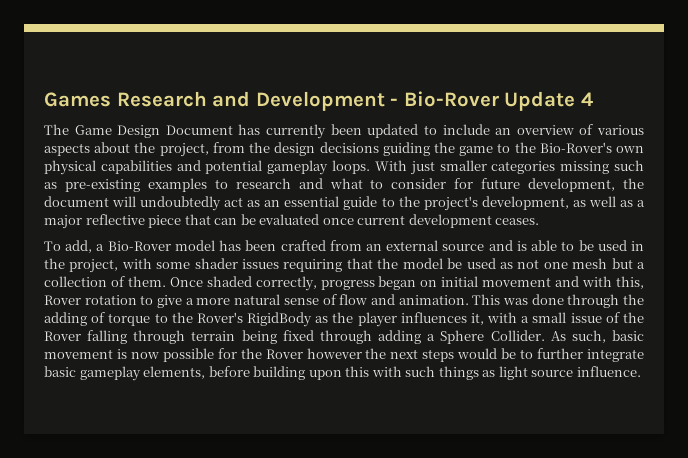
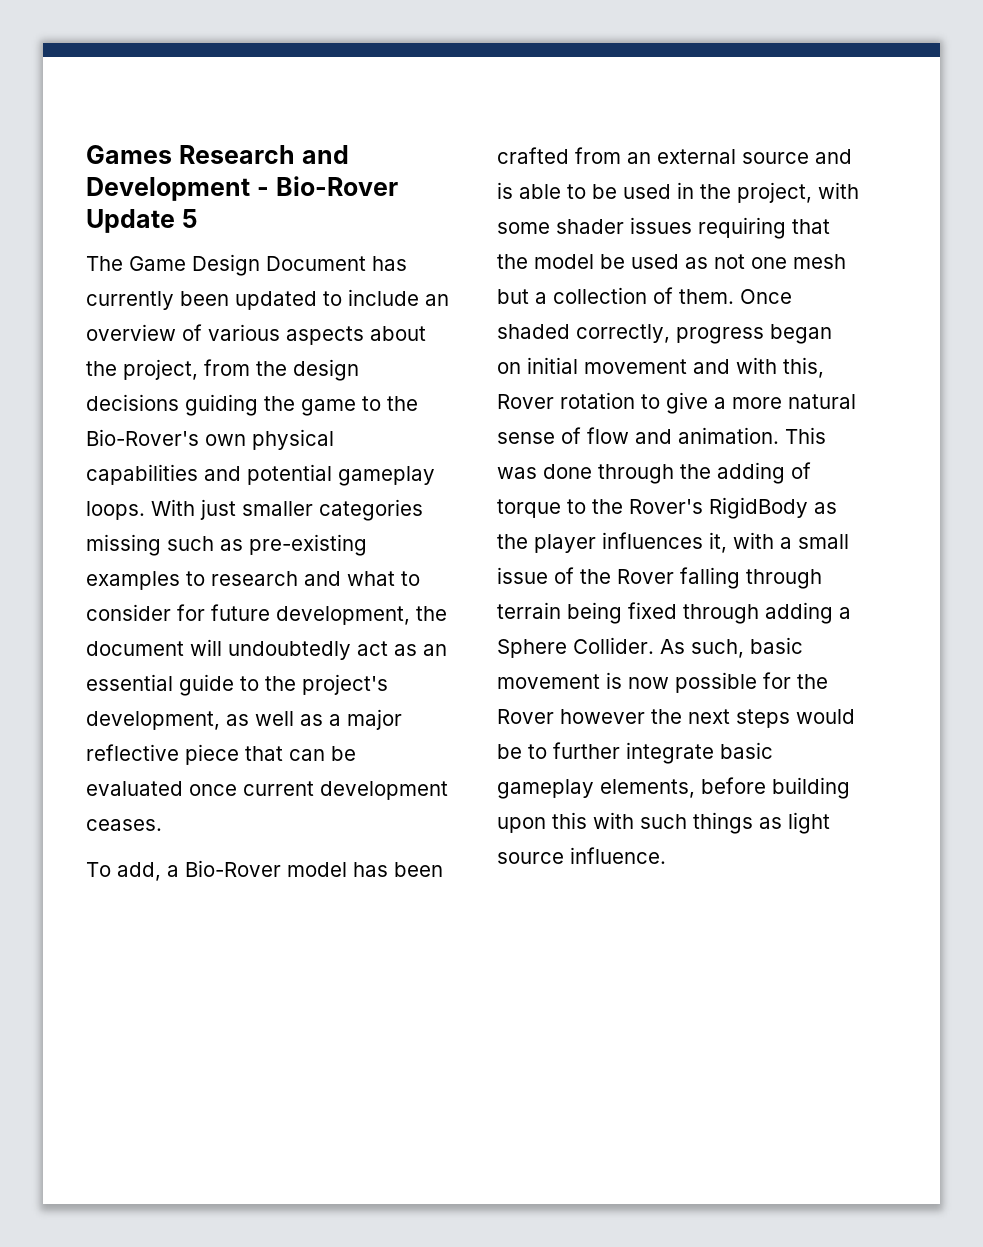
[580,92,593,106] 4 -> [181,209,198,228] 5

